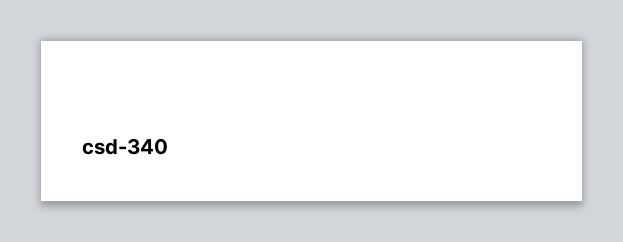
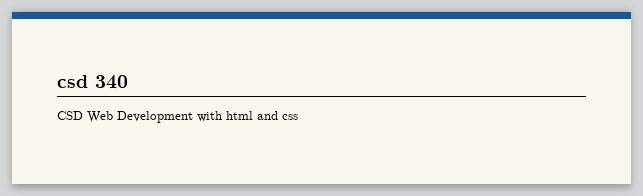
[82,138,168,155] csd-340 -> [57,75,128,89] [57,111,298,123] csd 340 // CSD Web Development with html and css

